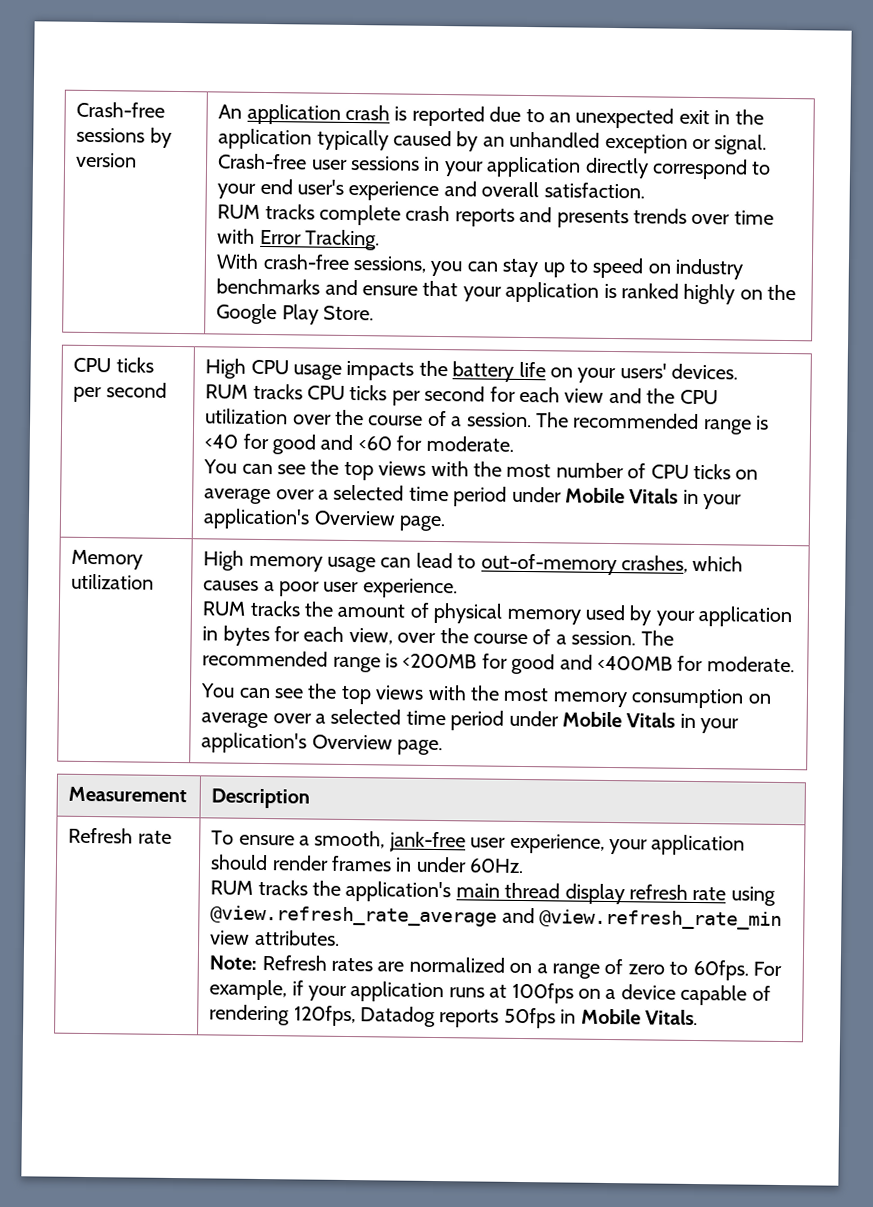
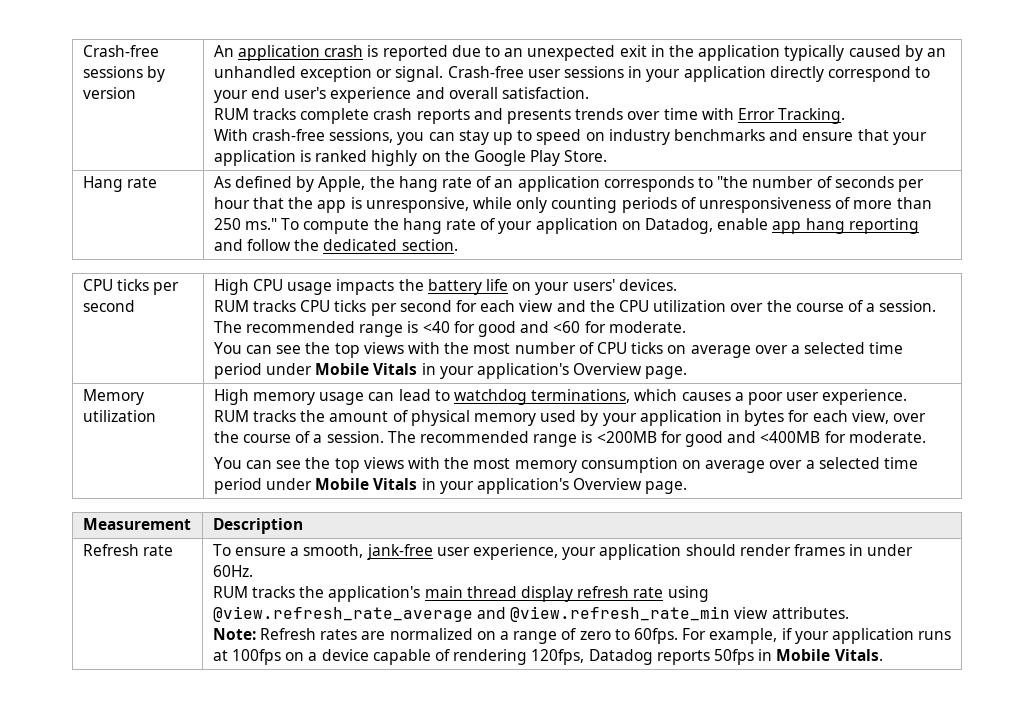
(375, 313) none -> [82,176,158,192] [213,176,924,192] [213,197,932,213] [213,218,919,234] [213,239,458,251] // Hang rate | As defined by Apple, the hang rate of an application corresponds to "the number of seconds per hour that the app is unresponsive, while only counting periods of unresponsiveness of more than 250 ms." To compute the hang rate of your application on Datadog, enable app hang reporting and follow the dedicated section.
[480,553,689,576] out-of-memory crashes, -> [454,389,631,405] watchdog terminations,

